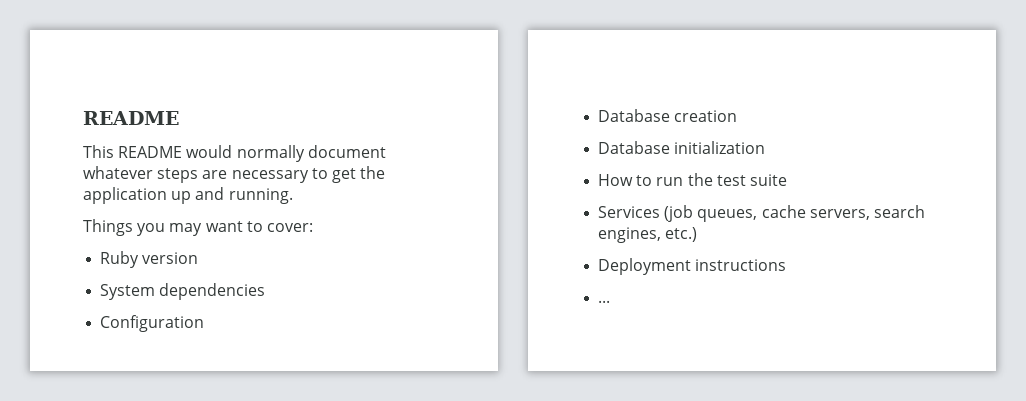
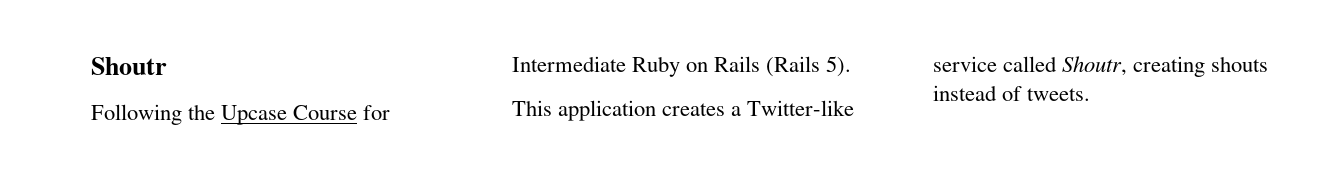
[83,111,179,125] [83,145,386,162] [83,166,386,183] [83,187,293,204] [83,219,313,236] [100,251,199,268] [100,283,266,300] [100,315,205,332] [598,109,738,122] [598,141,766,154] [598,173,787,186] [598,205,925,222] [598,227,698,243] [598,258,787,275] [598,300,611,303] README // This README would normally document whatever steps are necessary to get the application up and running. // Things you may want to cover: // Ruby version // System dependencies // Configuration // Database creation // Database initialization // How to run the test suite // Services (job queues, cache servers, search engines, etc.) // Deployment instructions // ... -> [91,57,167,75] [91,104,391,125] [512,56,852,77] [512,100,855,121] [933,56,1269,77] [933,85,1091,101] Shoutr // Following the Upcase Course for Intermediate Ruby on Rails (Rails 5). // This application creates a Twitter-like service called Shoutr, creating shouts instead of tweets.

